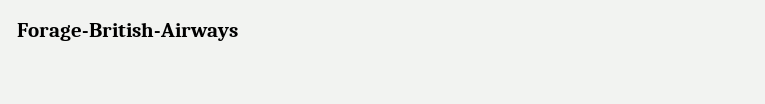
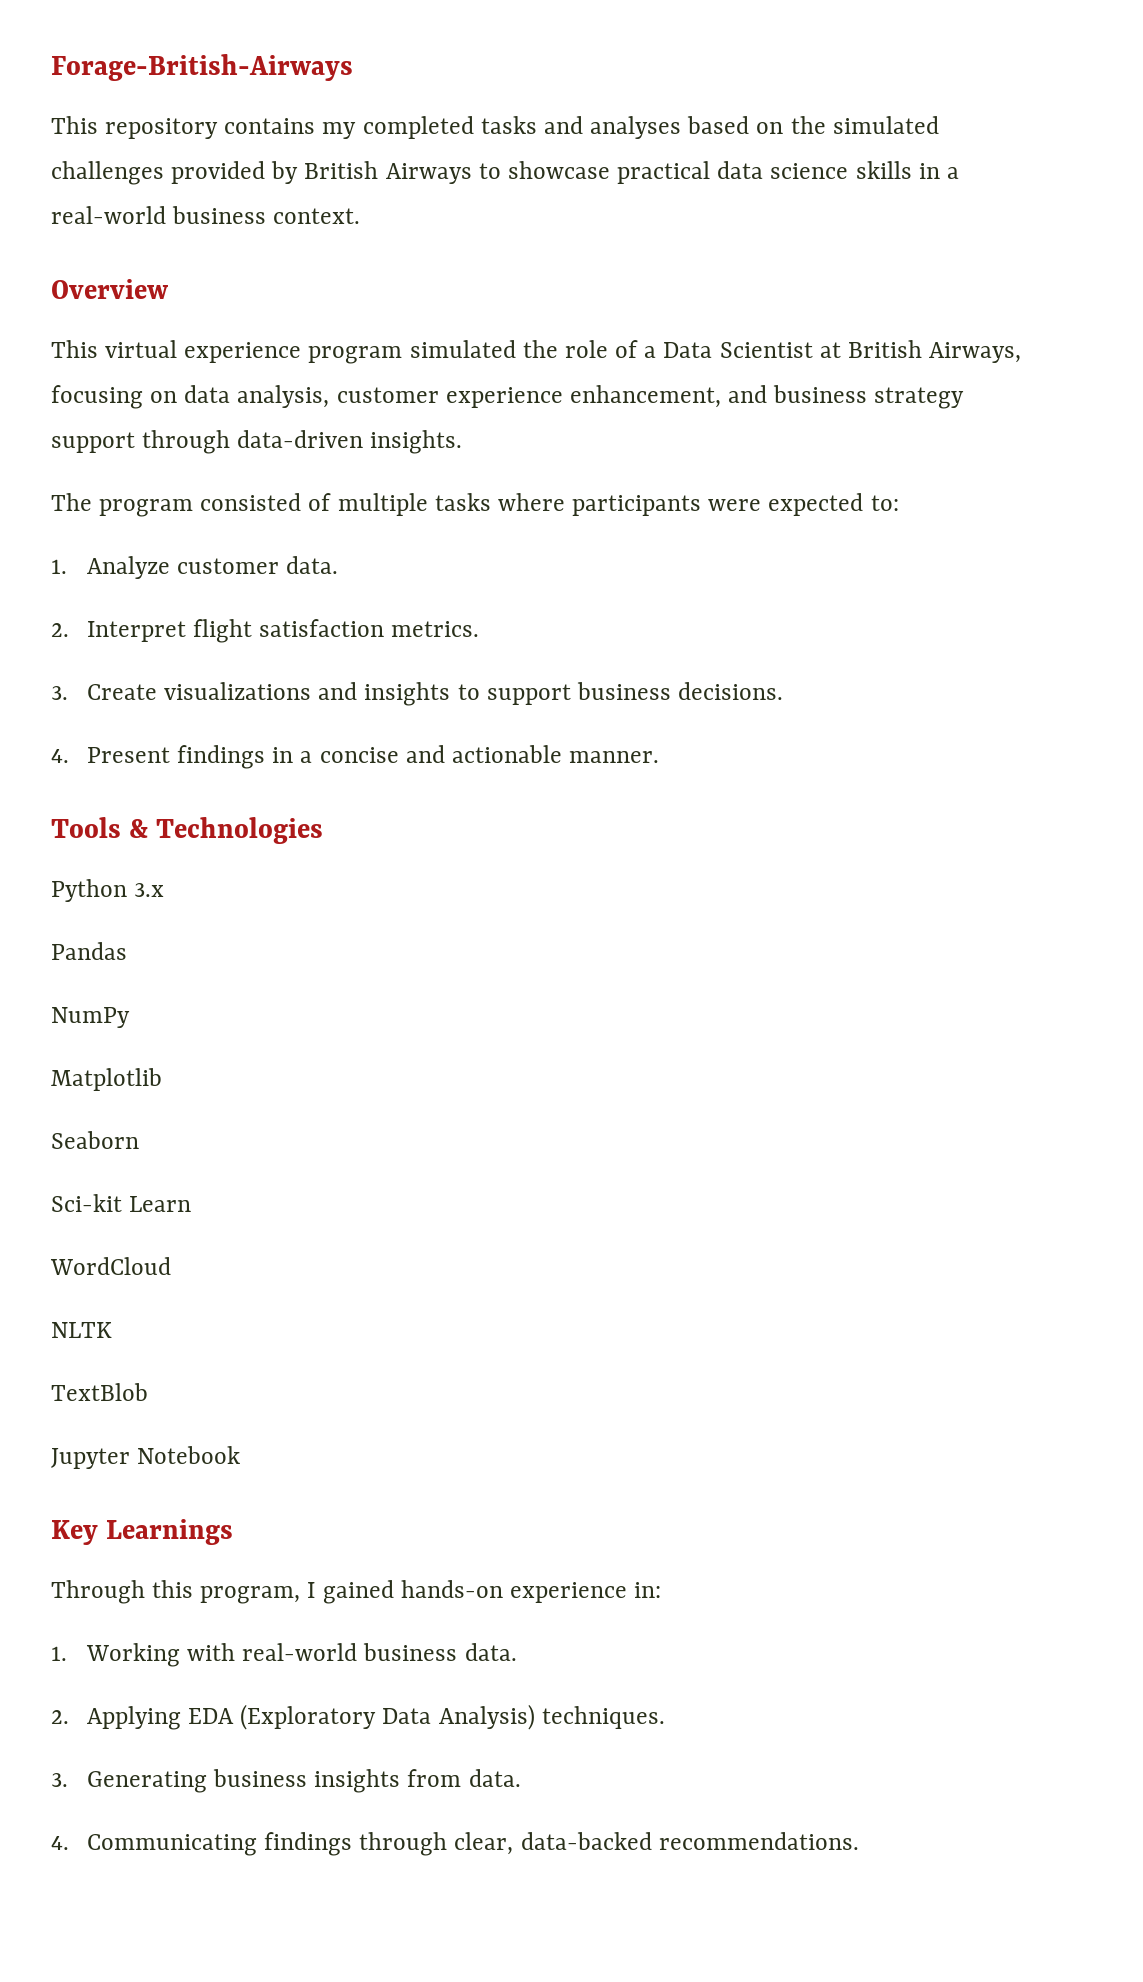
(238, 31) none -> [51,116,939,139] [51,161,959,185] [51,206,361,224] [51,279,168,299] [51,340,1022,364] [51,385,965,409] [51,430,463,454] [51,493,899,517] [51,556,339,579] [51,619,480,643] [51,682,784,706] [51,745,660,769] [51,817,324,844] [51,879,165,902] [51,942,127,960] [51,1007,130,1028] [51,1068,162,1091] [51,1131,139,1149] [51,1194,192,1212] [50,1257,171,1275] [51,1322,112,1338] [51,1383,148,1401] [51,1446,241,1469] [51,1519,234,1545] [51,1580,662,1604] [51,1643,517,1667] [51,1704,665,1730] [51,1769,521,1793] [51,1832,859,1856] // This repository contains my completed tasks and analyses based on the simulated challenges provided by British Airways to showcase practical data science skills in a real-world business context. // Overview // This virtual experience program simulated the role of a Data Scientist at British Airways, focusing on data analysis, customer experience enhancement, and business strategy support through data-driven insights. // The program consisted of multiple tasks where participants were expected to: // 1. Analyze customer data. // 2. Interpret flight satisfaction metrics. // 3. Create visualizations and insights to support business decisions. // 4. Present findings in a concise and actionable manner. // Tools & Technologies // Python 3.x // Pandas // NumPy // Matplotlib // Seaborn // Sci-kit Learn // WordCloud // NLTK // TextBlob // Jupyter Notebook // Key Learnings // Through this program, I gained hands-on experience in: // 1. Working with real-world business data. // 2. Applying EDA (Exploratory Data Analysis) techniques. // 3. Generating business insights from data. // 4. Communicating findings through clear, data-backed recommendations.

